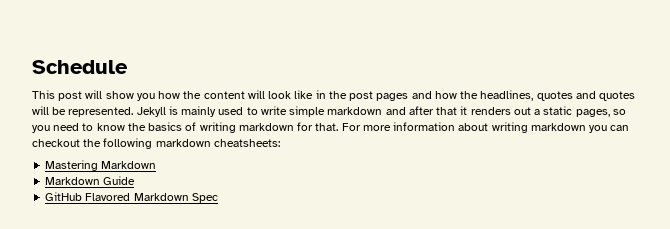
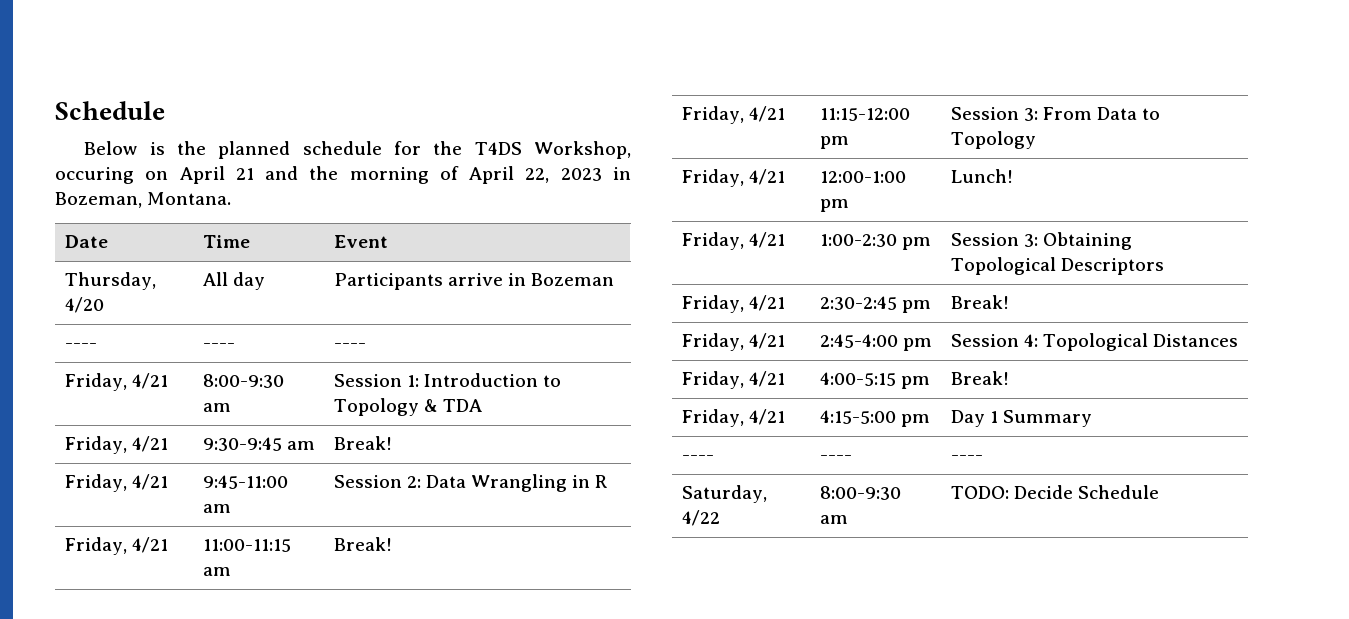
[32,90,636,101] [32,106,626,117] [32,122,630,133] [32,138,280,149] [45,160,157,171] [45,176,136,185] [45,192,218,203] This post will show you how the content will look like in the post pages and how the headlines, quotes and quotes will be represented. Jekyll is mainly used to write simple markdown and after that it renders out a static pages, so you need to know the basics of writing markdown for that. For more information about writing markdown you can checkout the following markdown cheatsheets: // Mastering Markdown // Markdown Guide // GitHub Flavored Markdown Spec -> [84,141,632,159] [55,166,631,184] [55,192,232,208] [64,235,108,248] [202,235,250,248] [333,235,388,248] [64,272,156,290] [64,297,104,313] [202,272,265,290] [333,273,615,290] [64,343,97,349] [202,343,235,349] [333,343,366,349] [64,373,168,391] [202,374,284,388] [202,403,231,412] [333,373,562,387] [333,398,482,416] [64,436,168,454] [202,437,315,451] [333,436,392,450] [64,474,168,492] [202,475,288,489] [202,504,231,513] [333,474,608,492] [64,537,168,555] [202,539,291,552] [202,567,231,576] [333,537,392,551] [681,106,785,124] [819,108,910,121] [819,136,849,149] [950,107,1161,121] [950,131,1036,149] [681,169,785,187] [819,171,906,183] [819,199,849,212] [950,169,1013,183] [681,232,785,250] [819,234,931,250] [950,232,1132,250] [950,257,1164,275] [681,295,785,313] [819,296,931,313] [950,295,1009,309] [681,333,785,351] [819,334,932,351] [950,333,1239,351] [681,371,785,389] [819,372,930,389] [950,371,1009,385] [681,409,785,427] [819,410,930,427] [950,410,1092,427] [681,455,714,461] [819,455,852,461] [950,455,983,461] [681,485,767,503] [681,510,720,526] [819,486,901,500] [819,515,848,524] [950,485,1159,499] Below is the planned schedule for the T4DS Workshop, occuring on April 21 and the morning of April 22, 2023 in Bozeman, Montana. // Date | Time | Event // Thursday, 4/20 | All day | Participants arrive in Bozeman // ---- | ---- | ---- // Friday, 4/21 | 8:00-9:30 am | Session 1: Introduction to Topology & TDA // Friday, 4/21 | 9:30-9:45 am | Break! // Friday, 4/21 | 9:45-11:00 am | Session 2: Data Wrangling in R // Friday, 4/21 | 11:00-11:15 am | Break! // Friday, 4/21 | 11:15-12:00 pm | Session 3: From Data to Topology // Friday, 4/21 | 12:00-1:00 pm | Lunch! // Friday, 4/21 | 1:00-2:30 pm | Session 3: Obtaining Topological Descriptors // Friday, 4/21 | 2:30-2:45 pm | Break! // Friday, 4/21 | 2:45-4:00 pm | Session 4: Topological Distances // Friday, 4/21 | 4:00-5:15 pm | Break! // Friday, 4/21 | 4:15-5:00 pm | Day 1 Summary // ---- | ---- | ---- // Saturday, 4/22 | 8:00-9:30 am | TODO: Decide Schedule

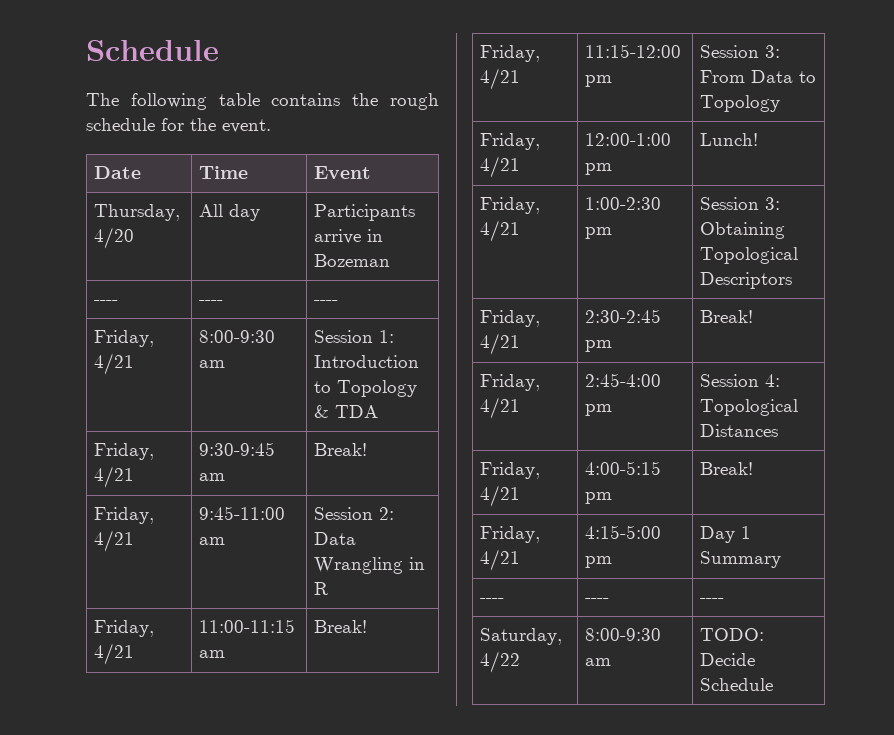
[84,141,632,159] [55,166,631,184] [55,192,232,208] Below is the planned schedule for the T4DS Workshop, occuring on April 21 and the morning of April 22, 2023 in Bozeman, Montana. -> [86,93,439,110] [86,118,271,133] The following table contains the rough schedule for the event.

